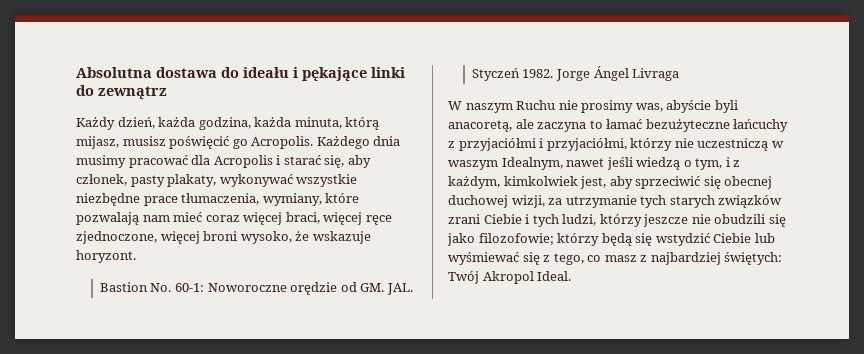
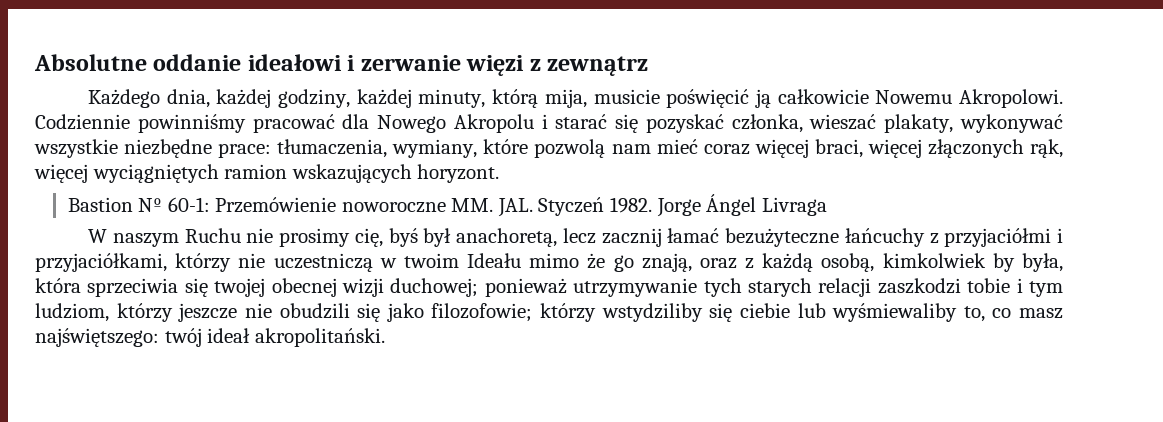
[76,67,405,82] [76,85,167,100] [76,117,380,130] [76,136,401,149] [76,155,371,168] [76,174,165,187] Absolutna dostawa do ideału i pękające linki do zewnątrz // Każdy dzień, każda godzina, każda minuta, którą mijasz, musisz poświęcić go Acropolis. Każdego dnia musimy pracować dla Acropolis i starać się, aby członek, pasty -> [34,54,649,76] [87,89,1063,108] [35,114,877,133] Absolutne oddanie ideałowi i zerwanie więzi z zewnątrz // Każdego dnia, każdej godziny, każdej minuty, którą mija, musicie poświęcić ją całkowicie Nowemu Akropolowi. Codziennie powinniśmy pracować dla Nowego Akropolu i starać się pozyskać członka, wieszać
[143,196,178,206] prace -> [218,143,272,158] prace:
[76,212,139,225] pozwalają -> [534,139,606,158] pozwolą
[365,215,392,225] [76,231,371,244] [76,250,136,263] [99,282,385,295] ręce zjednoczone, więcej broni wysoko, że wskazuje horyzont. // Bastion No. 60-1: Noworoczne orędzie od GM. -> [927,139,1063,158] [34,164,500,183] [67,197,494,213] złączonych rąk, więcej wyciągniętych ramion wskazujących horyzont. // Bastion Nº 60-1: Przemówienie noworoczne MM.
[635,100,738,113] [448,119,603,132] was, abyście byli anacoretą, ale zaczyna to -> [354,228,662,247] cię, byś był anachoretą, lecz zacznij
[546,138,627,151] przyjaciółmi, -> [35,253,167,272] przyjaciółkami,
[448,157,741,170] [448,176,773,189] [448,195,783,208] [448,214,597,227] waszym Idealnym, nawet jeśli wiedzą o tym, i z każdym, kimkolwiek jest, aby sprzeciwić się obecnej duchowej wizji, za utrzymanie tych starych związków zrani Ciebie i tych ludzi, -> [403,253,1063,272] [35,278,1063,297] [35,303,109,322] twoim Ideału mimo że go znają, oraz z każdą osobą, kimkolwiek by była, która sprzeciwia się twojej obecnej wizji duchowej; ponieważ utrzymywanie tych starych relacji zaszkodzi tobie i tym ludziom,
[601,233,775,246] [448,252,783,265] [448,271,572,284] będą się wstydzić Ciebie lub wyśmiewać się z tego, co masz z najbardziej świętych: Twój Akropol Ideal. -> [601,303,1063,322] [35,328,385,347] wstydziliby się ciebie lub wyśmiewaliby to, co masz najświętszego: twój ideał akropolitański.

